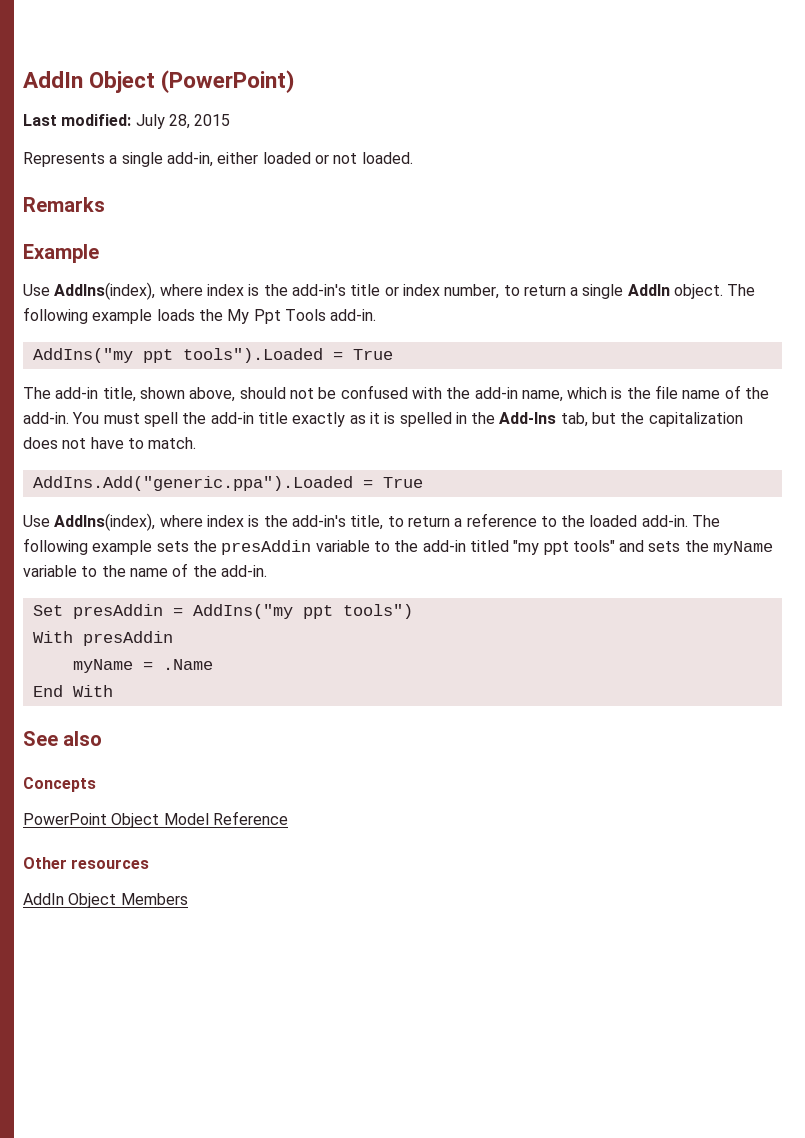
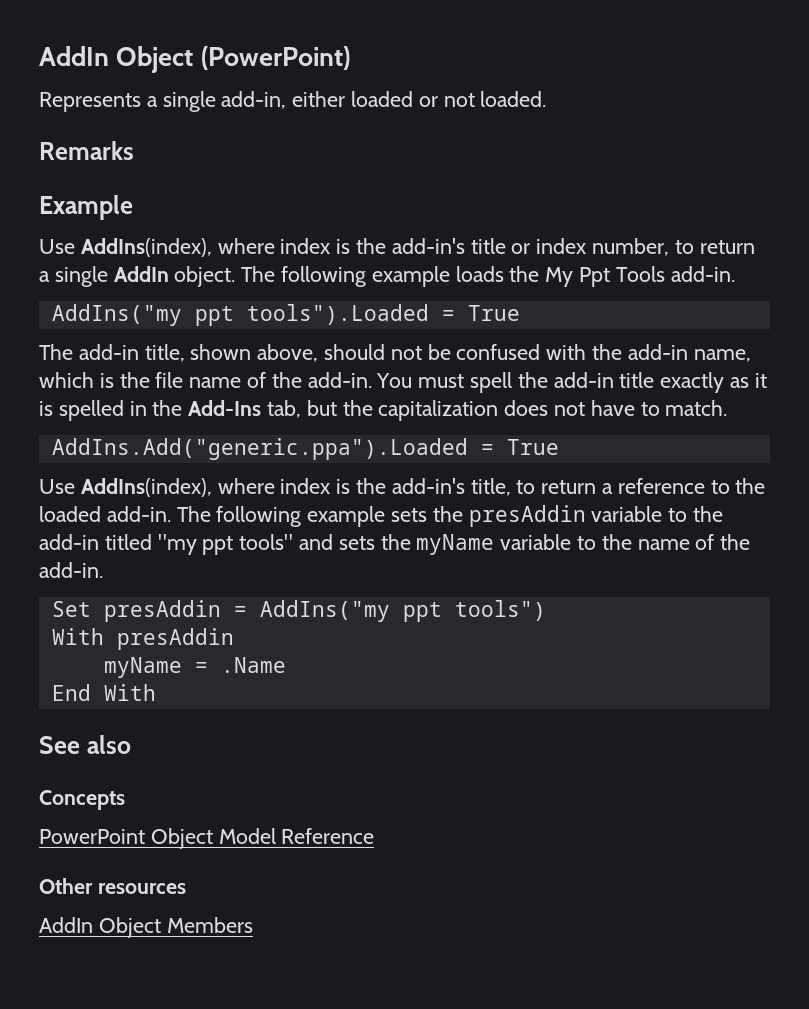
[23,114,231,129] // Last modified: July 28, 2015 -> (350, 58) none

